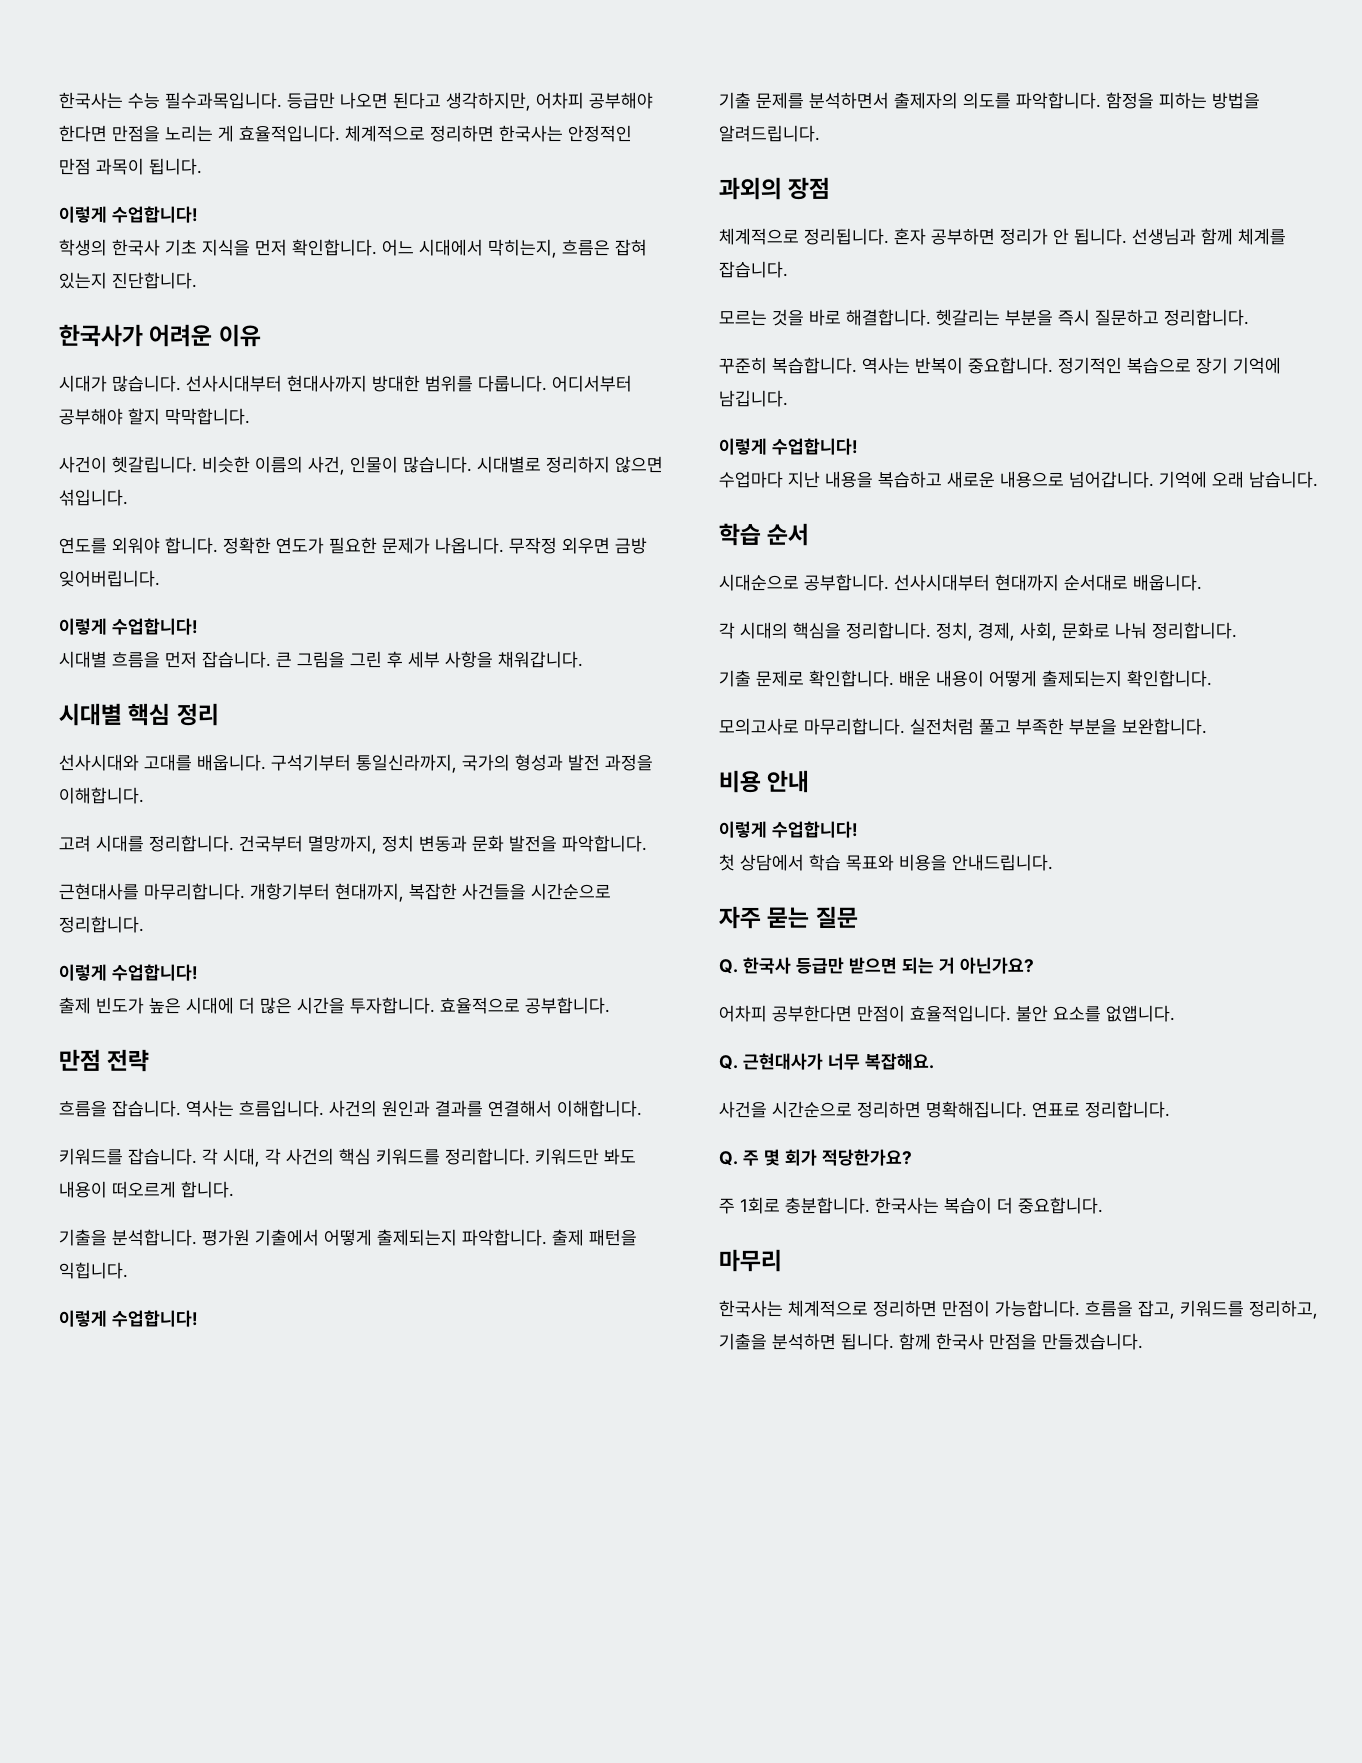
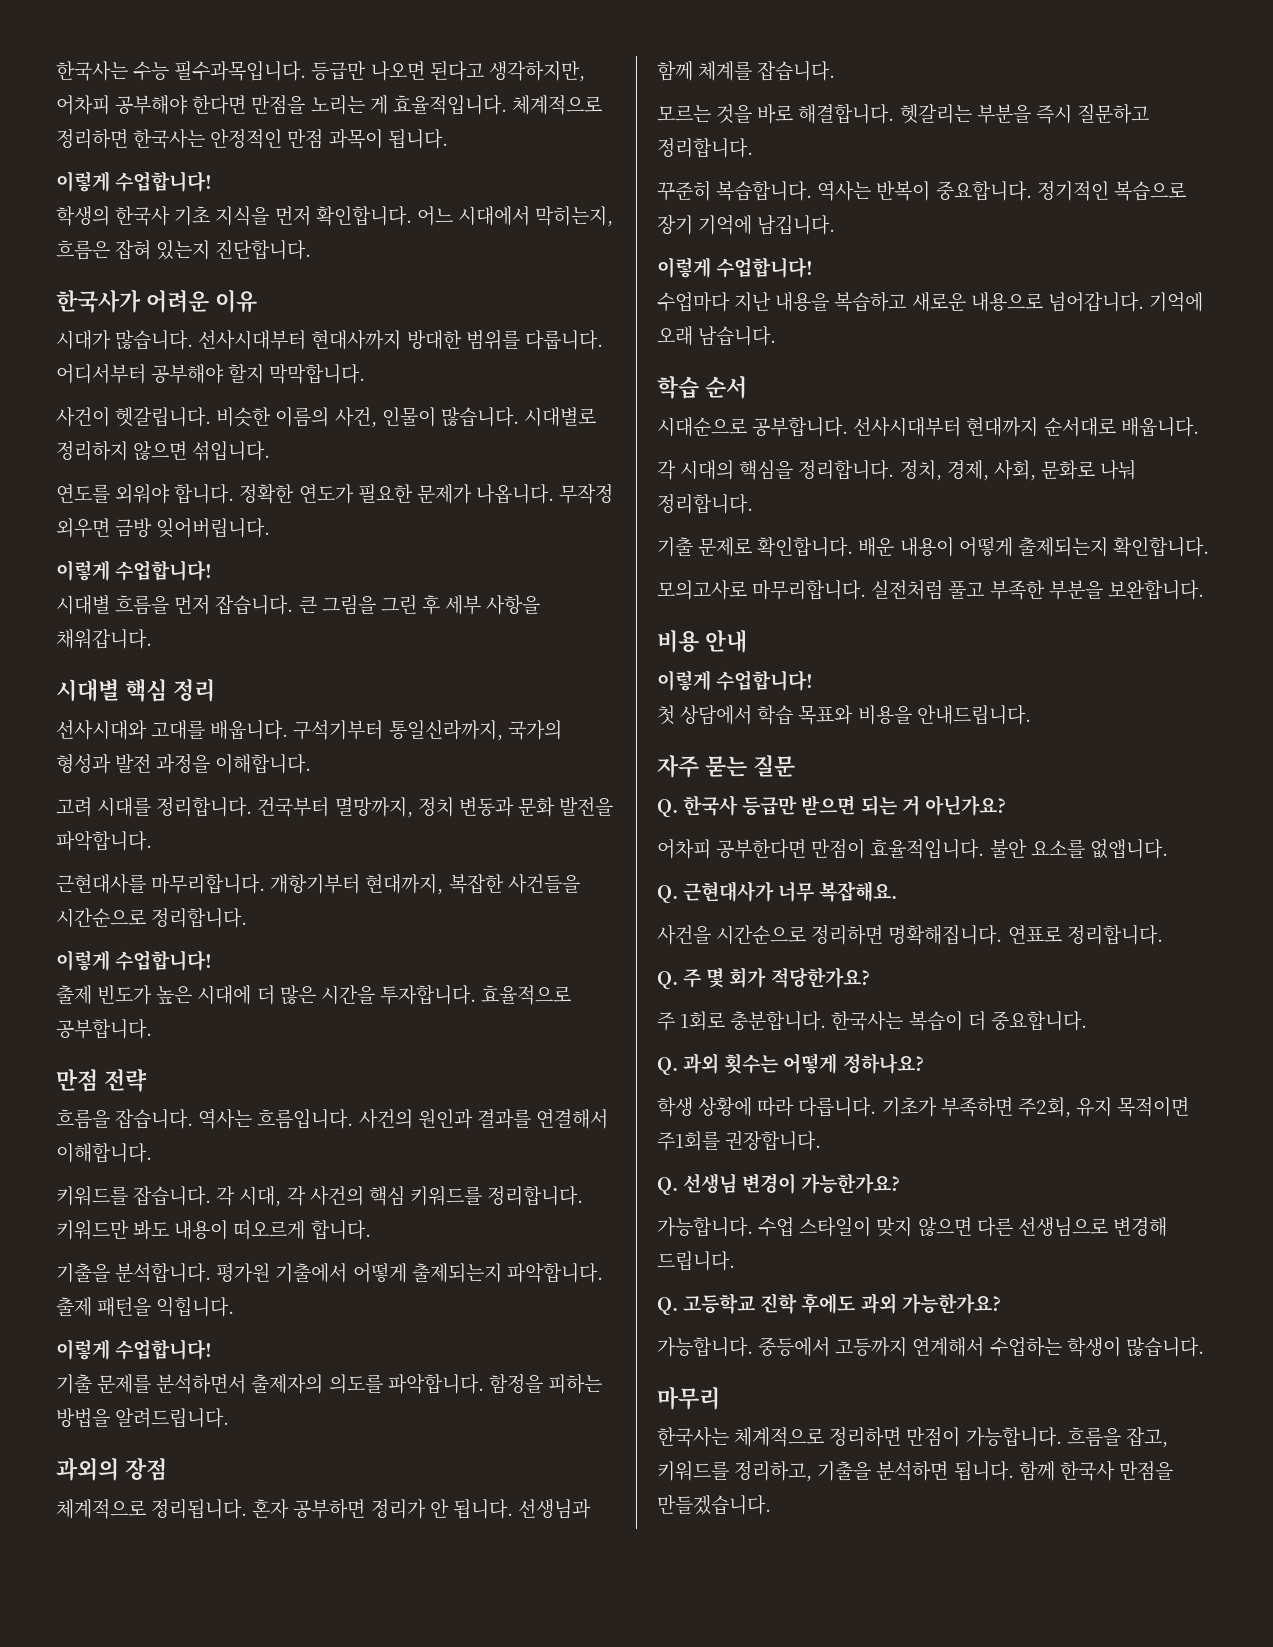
(1103, 1205) none -> [657,1053,924,1075] [657,1097,1190,1118] [657,1130,822,1151] [657,1173,901,1195] [657,1217,1167,1237] [657,1251,735,1271] [657,1293,1001,1315] [657,1337,1204,1357] // Q. 과외 횟수는 어떻게 정하나요? // 학생 상황에 따라 다릅니다. 기초가 부족하면 주2회, 유지 목적이면 주1회를 권장합니다. // Q. 선생님 변경이 가능한가요? // 가능합니다. 수업 스타일이 맞지 않으면 다른 선생님으로 변경해 드립니다. // Q. 고등학교 진학 후에도 과외 가능한가요? // 가능합니다. 중등에서 고등까지 연계해서 수업하는 학생이 많습니다.

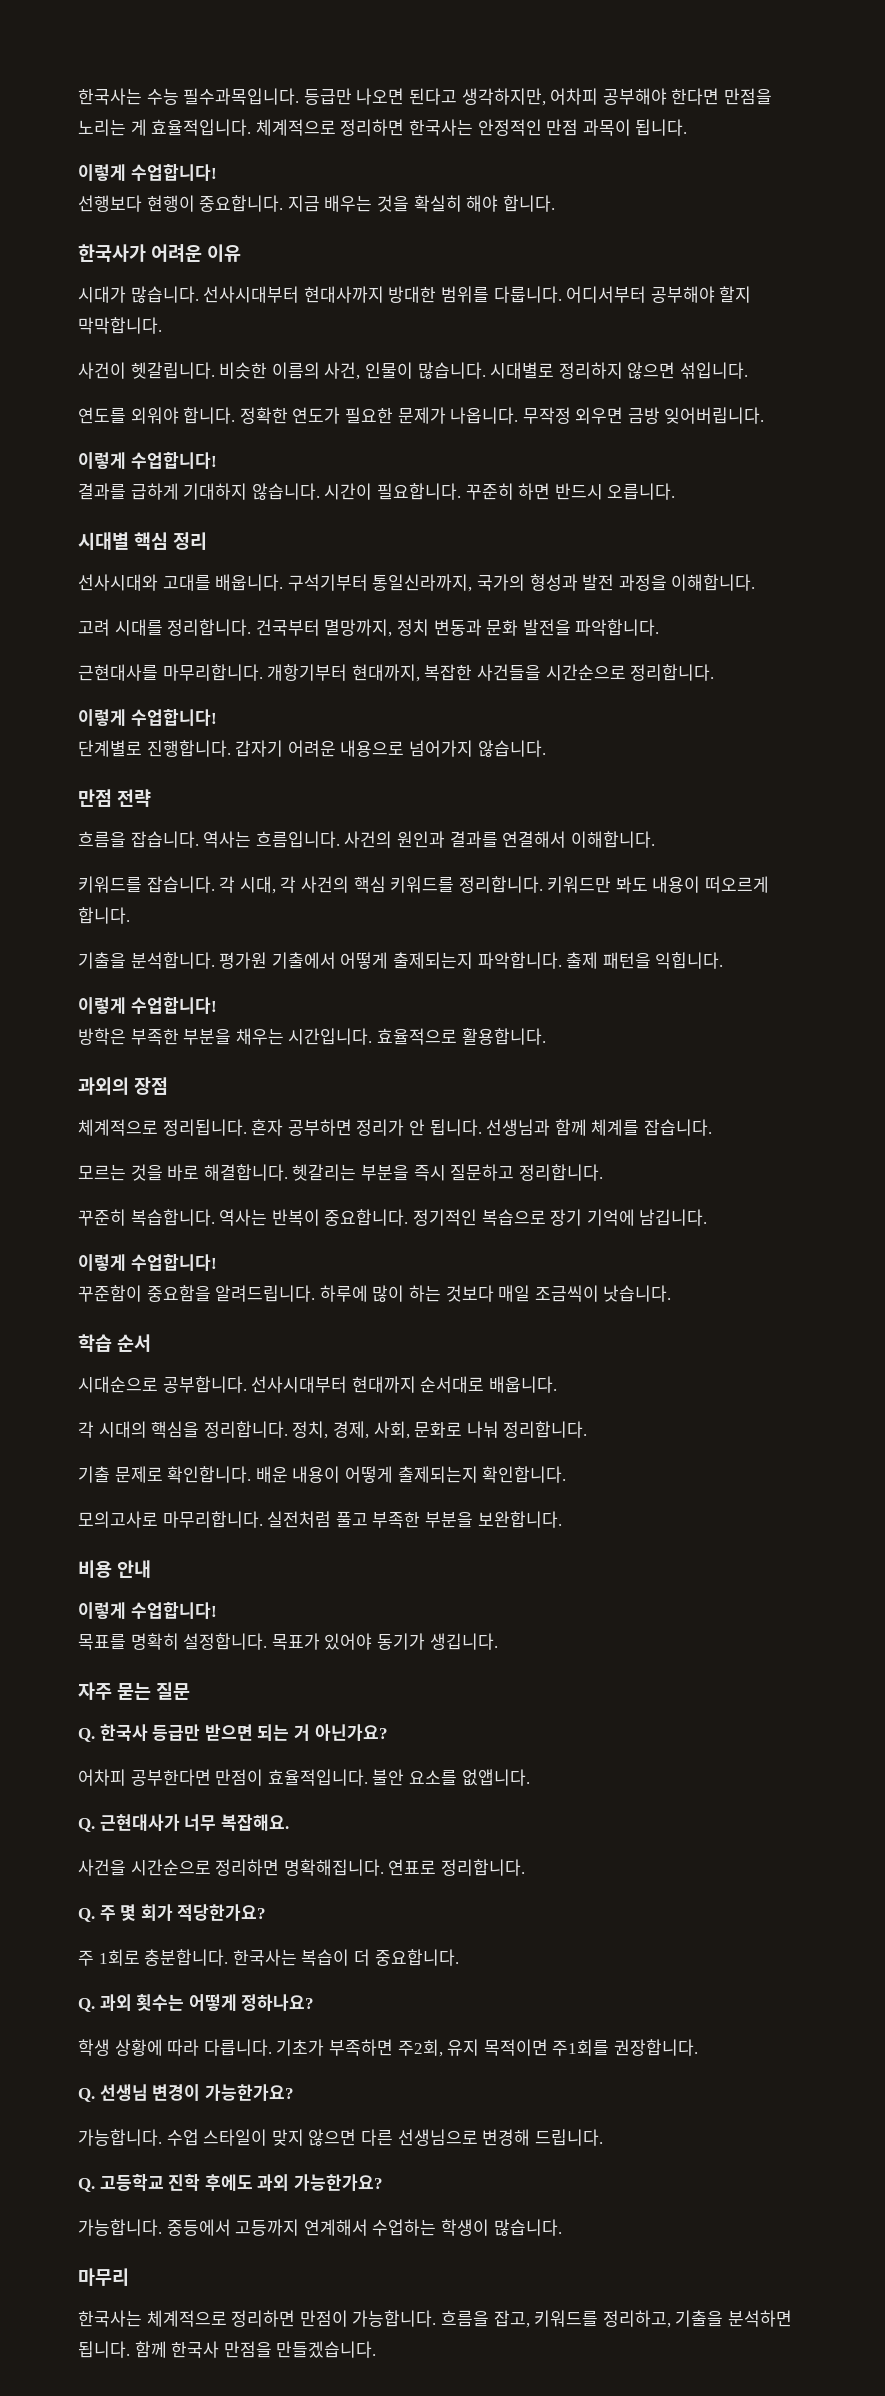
[56,205,614,227] [56,239,312,260] 학생의 한국사 기초 지식을 먼저 확인합니다. 어느 시대에서 막히는지, 흐름은 잡혀 있는지 진단합니다. -> [78,195,555,212] 선행보다 현행이 중요합니다. 지금 배우는 것을 확실히 해야 합니다.
[56,595,541,615] [56,629,152,649] 시대별 흐름을 먼저 잡습니다. 큰 그림을 그린 후 세부 사항을 채워갑니다. -> [78,483,676,500] 결과를 급하게 기대하지 않습니다. 시간이 필요합니다. 꾸준히 하면 반드시 오릅니다.
[56,985,572,1005] [56,1019,152,1039] 출제 빈도가 높은 시대에 더 많은 시간을 투자합니다. 효율적으로 공부합니다. -> [78,740,546,757] 단계별로 진행합니다. 갑자기 어려운 내용으로 넘어가지 않습니다.
[56,1373,602,1394] [56,1408,230,1428] 기출 문제를 분석하면서 출제자의 의도를 파악합니다. 함정을 피하는 방법을 알려드립니다. -> [78,1028,546,1045] 방학은 부족한 부분을 채우는 시간입니다. 효율적으로 활용합니다.
[657,291,1203,312] [657,326,777,346] 수업마다 지난 내용을 복습하고 새로운 내용으로 넘어갑니다. 기억에 오래 남습니다. -> [78,1285,672,1302] 꾸준함이 중요함을 알려드립니다. 하루에 많이 하는 것보다 매일 조금씩이 낫습니다.
[657,705,1031,725] 첫 상담에서 학습 목표와 비용을 안내드립니다. -> [78,1633,498,1650] 목표를 명확히 설정합니다. 목표가 있어야 동기가 생깁니다.

